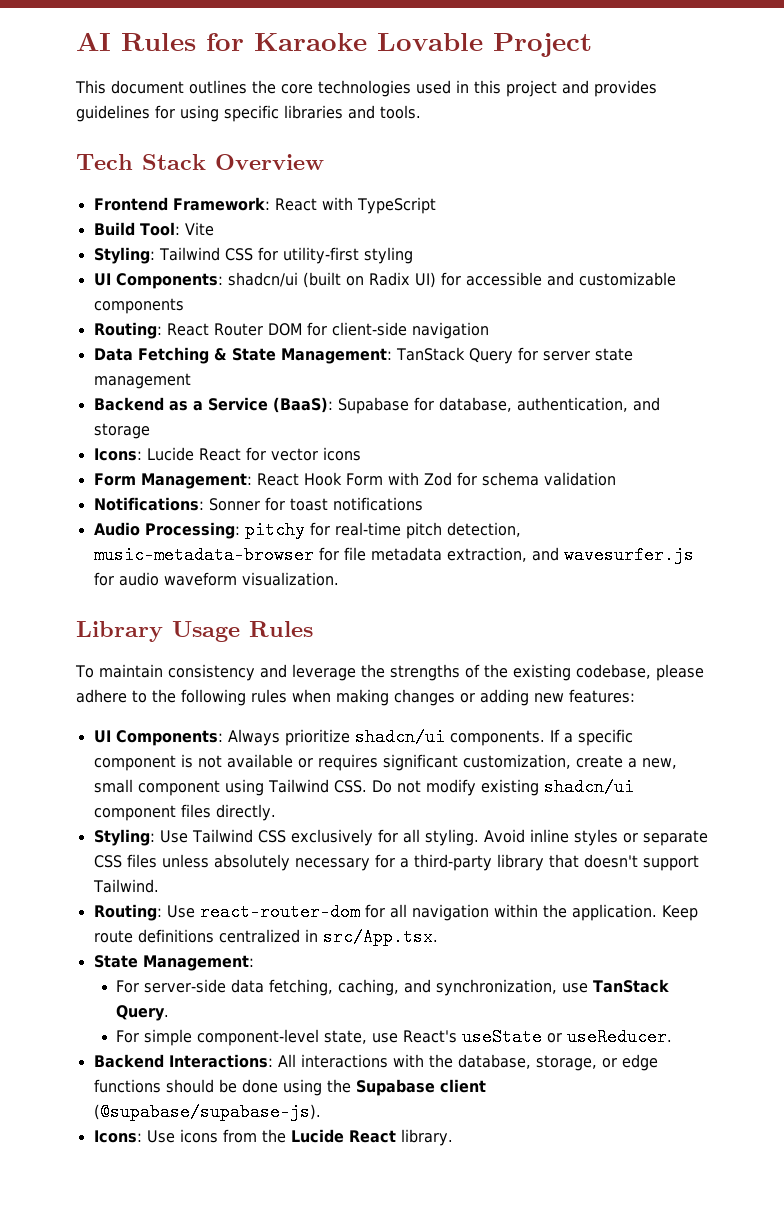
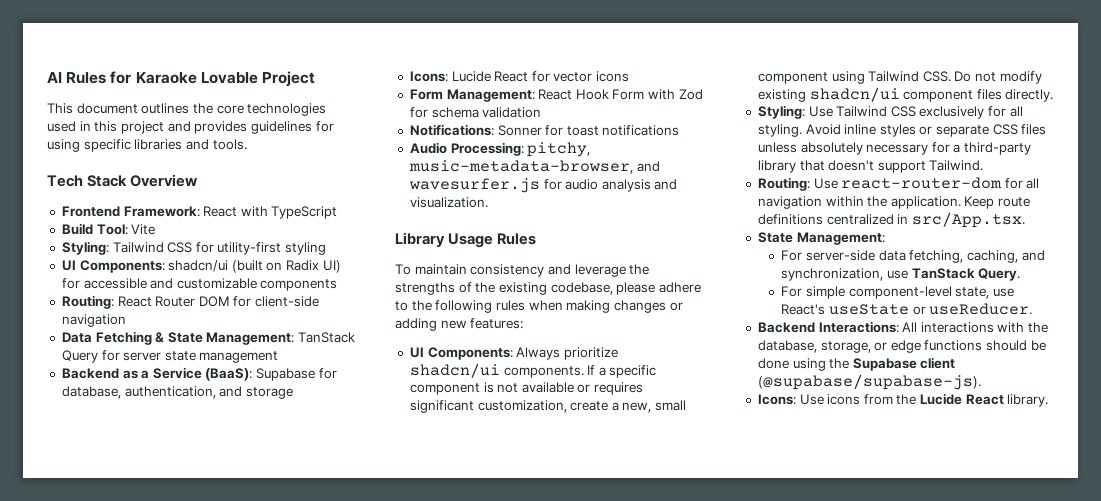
[244,521,521,539] [93,546,527,564] pitchy for real-time pitch detection, music-metadata-browser for file metadata extraction, -> [527,142,591,157] [408,160,633,174] pitchy, music-metadata-browser,
[163,572,237,586] waveform -> [601,179,678,192] analysis and

